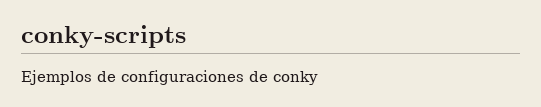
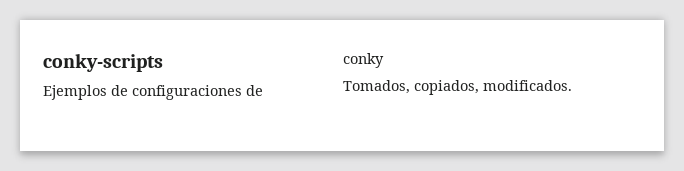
(318, 78) none -> [343,80,572,95] // Tomados, copiados, modificados.

